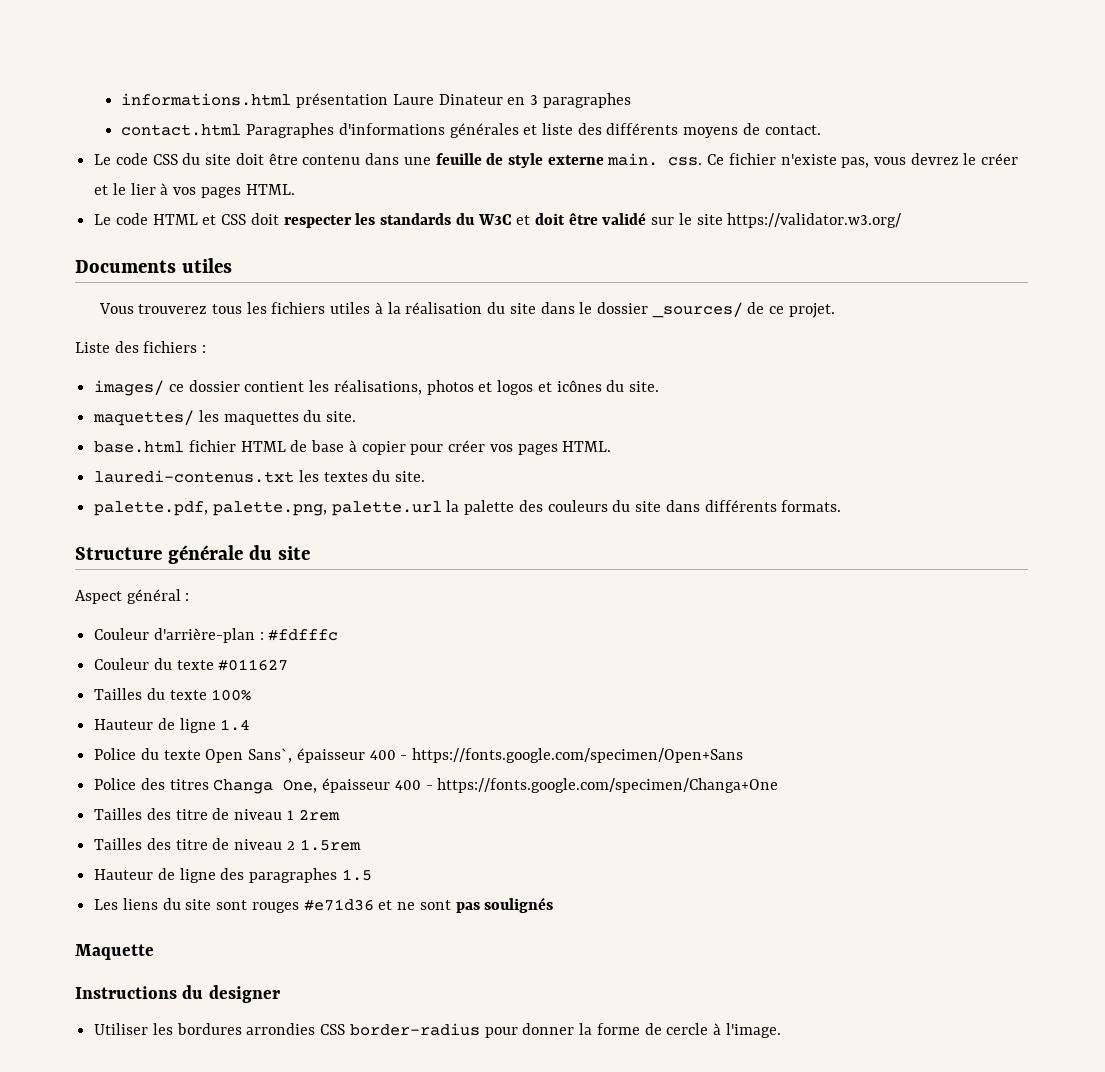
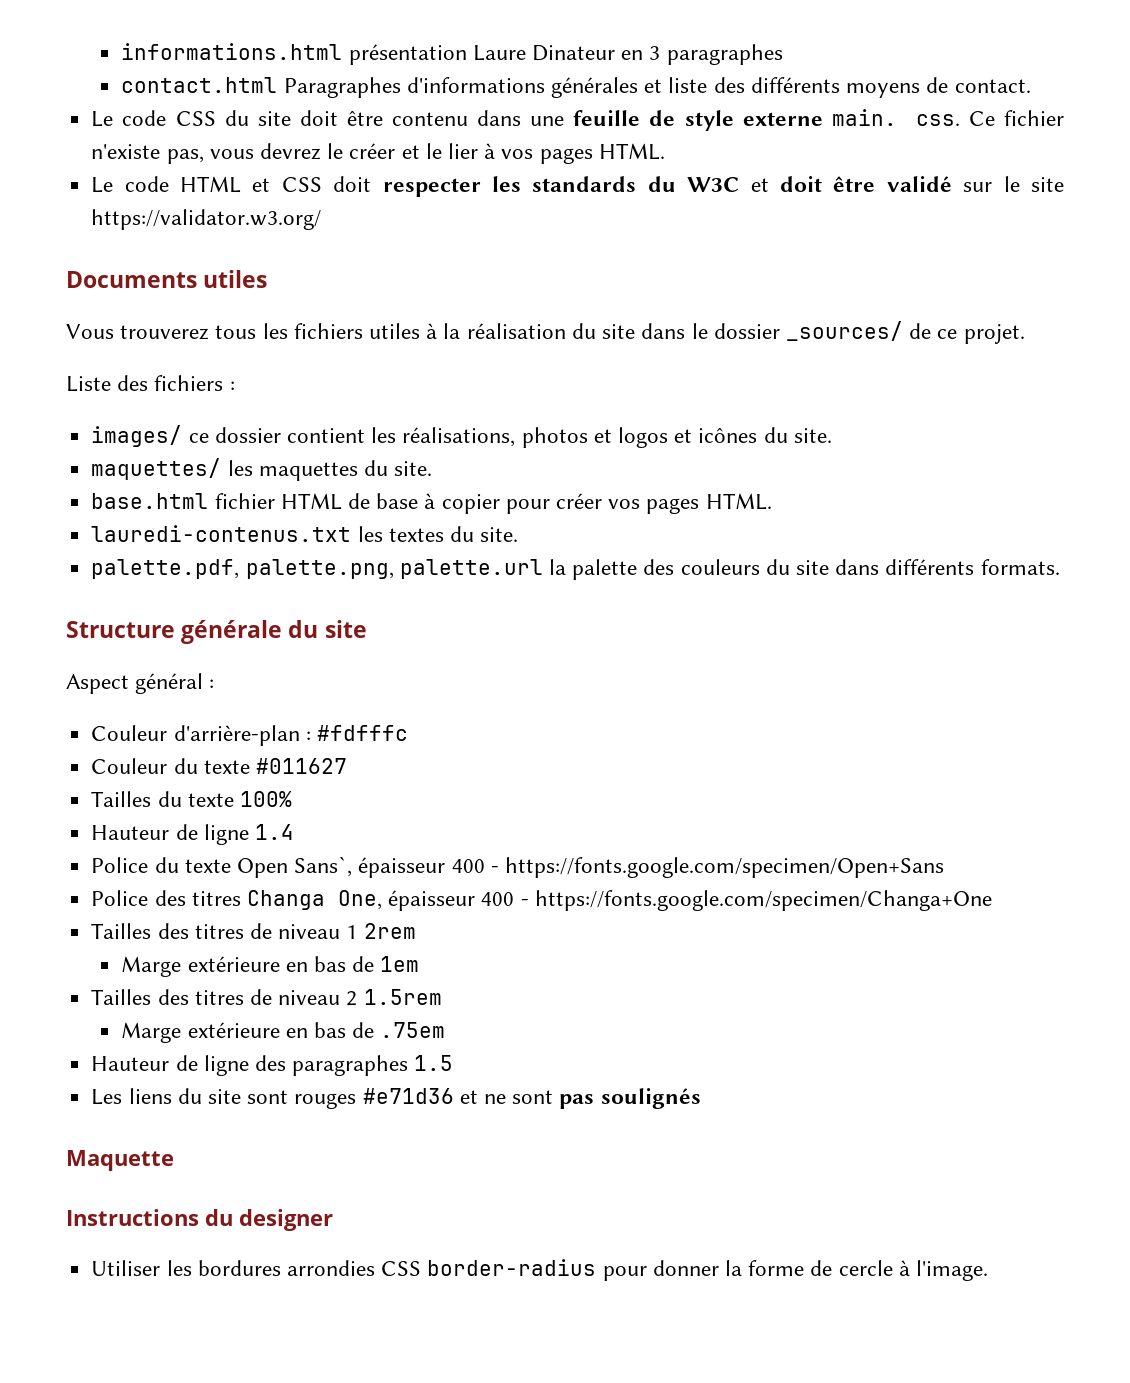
[175,809,208,820] titre -> [194,924,244,939] titres
[94,838,208,850] // Tailles des titre -> [121,956,420,977] [91,989,244,1005] // Marge extérieure en bas de 1em // Tailles des titres
(361, 845) none -> [121,1022,446,1043] // Marge extérieure en bas de .75em

